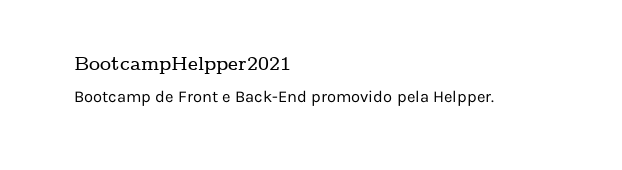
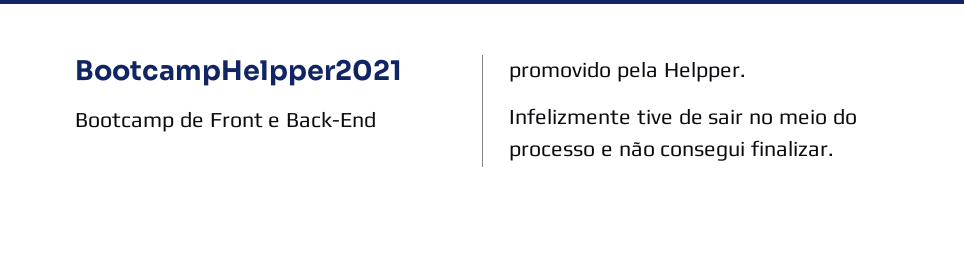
(495, 98) none -> [509,108,857,125] [509,140,835,161] // Infelizmente tive de sair no meio do processo e não consegui finalizar.

